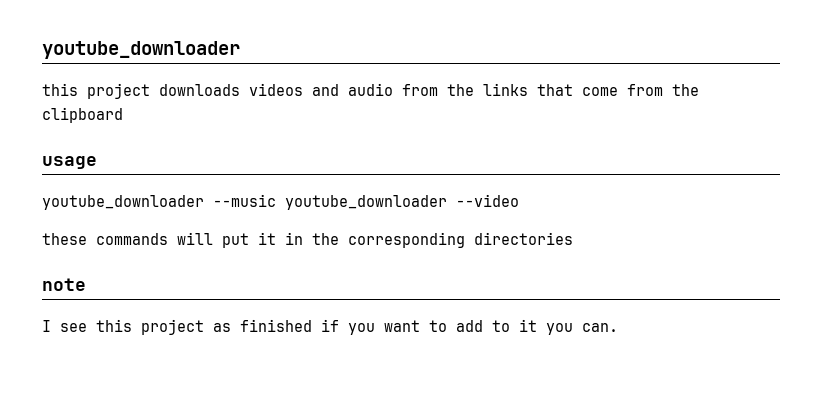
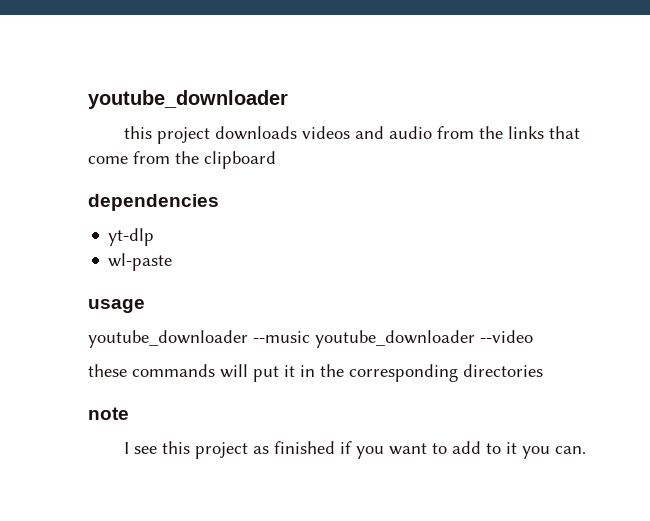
(123, 115) none -> [88,194,219,211] [108,228,155,246] [108,253,173,271] // dependencies // yt-dlp // wl-paste

